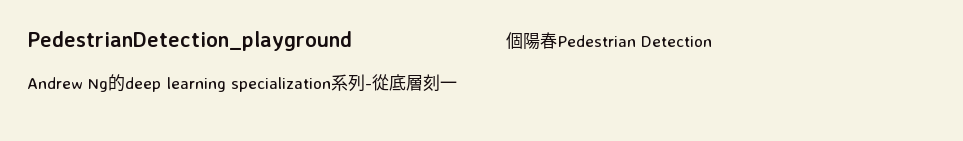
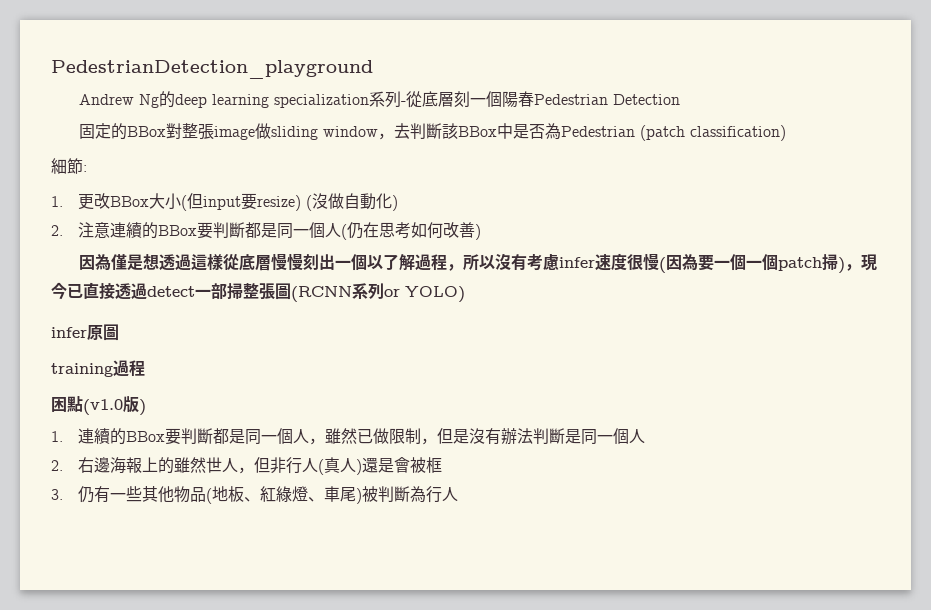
(712, 41) none -> [78,123,786,141] [51,158,87,174] [51,193,399,211] [51,222,482,240] [78,253,877,274] [51,282,465,303] [51,324,119,341] [51,360,145,377] [51,396,146,416] [51,428,646,445] [51,457,443,475] [51,486,459,504] // 固定的BBox對整張image做sliding window，去判斷該BBox中是否為Pedestrian (patch classification) // 細節: // 1.更改BBox大小(但input要resize) (沒做自動化) // 2.注意連續的BBox要判斷都是同一個人(仍在思考如何改善) // 因為僅是想透過這樣從底層慢慢刻出一個以了解過程，所以沒有考慮infer速度很慢(因為要一個一個patch掃)，現今已直接透過detect一部掃整張圖(RCNN系列or YOLO) // infer原圖 // training過程 // 困點(v1.0版) // 1.連續的BBox要判斷都是同一個人，雖然已做限制，但是沒有辦法判斷是同一個人 // 2.右邊海報上的雖然世人，但非行人(真人)還是會被框 // 3.仍有一些其他物品(地板、紅綠燈、車尾)被判斷為行人

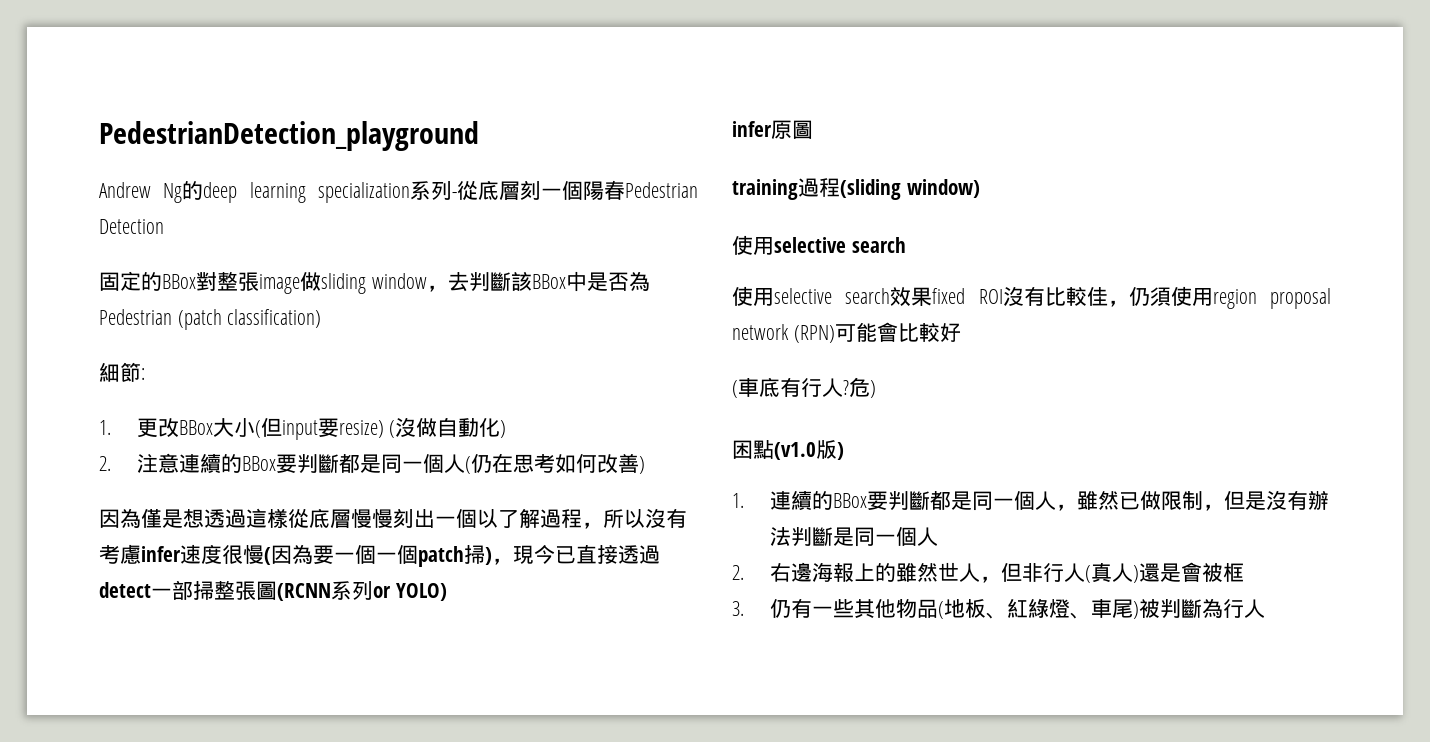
(145, 368) none -> [840,179,980,200] [732,235,906,255] [732,286,1331,309] [732,322,961,343] [732,377,876,398] (sliding window) // 使用selective search // 使用selective search效果fixed ROI沒有比較佳，仍須使用region proposal network (RPN)可能會比較好 // (車底有行人?危)

